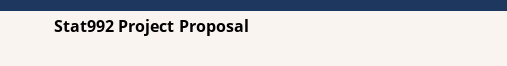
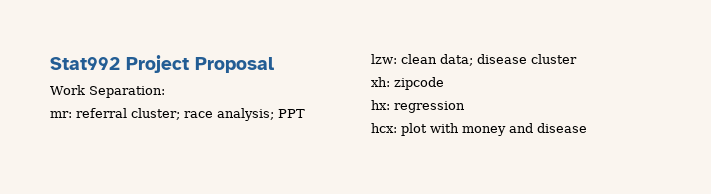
(249, 27) none -> [50,85,165,98] [50,108,305,121] [371,54,577,66] [371,77,444,90] [371,100,465,113] [371,123,587,136] // Work Separation: // mr: referral cluster; race analysis; PPT // lzw: clean data; disease cluster // xh: zipcode // hx: regression // hcx: plot with money and disease

